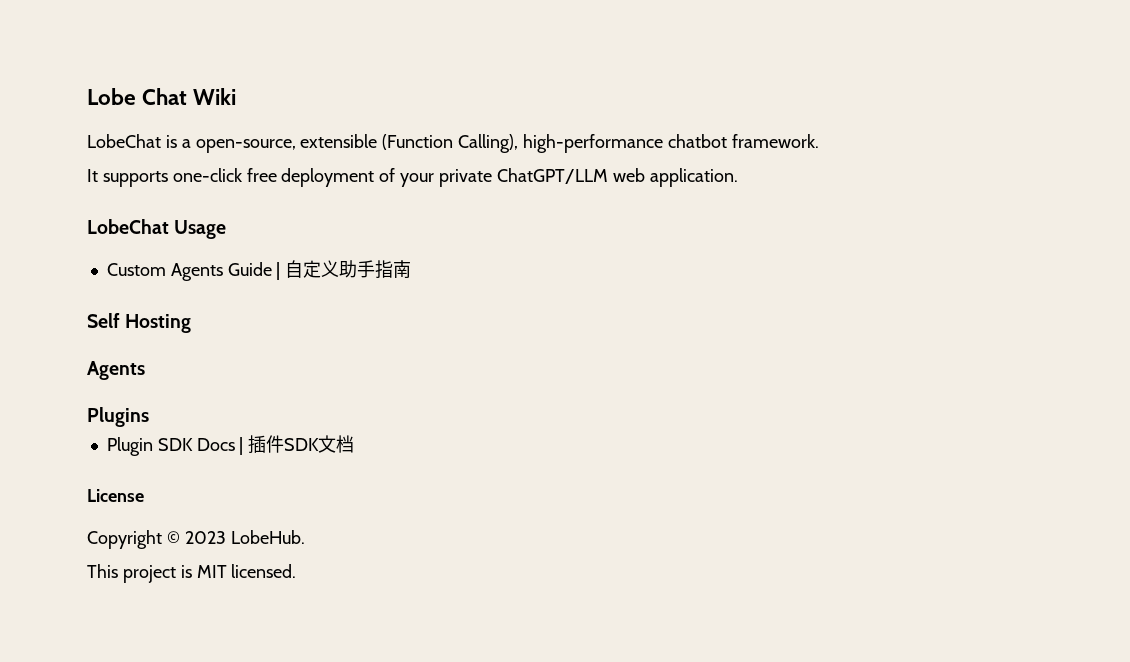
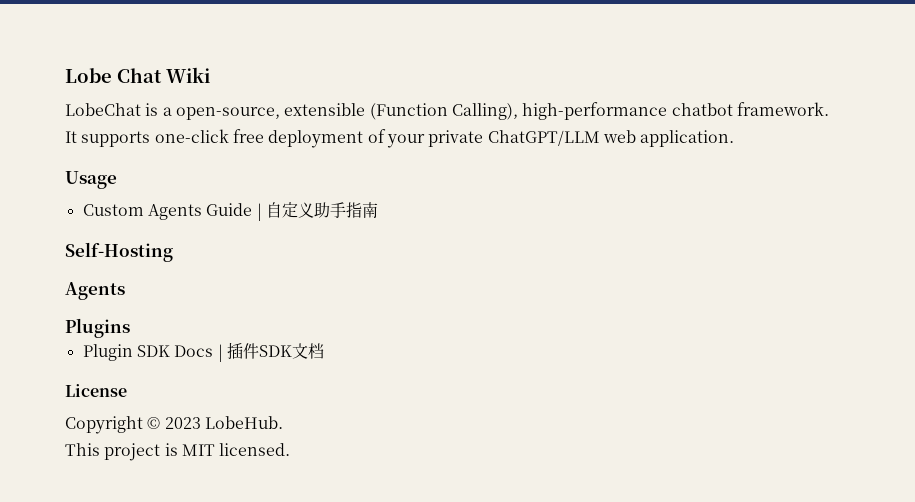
[87,219,169,234] LobeChat -> (735, 138) none
[87,313,192,333] Self Hosting -> [65,242,173,262] Self-Hosting

